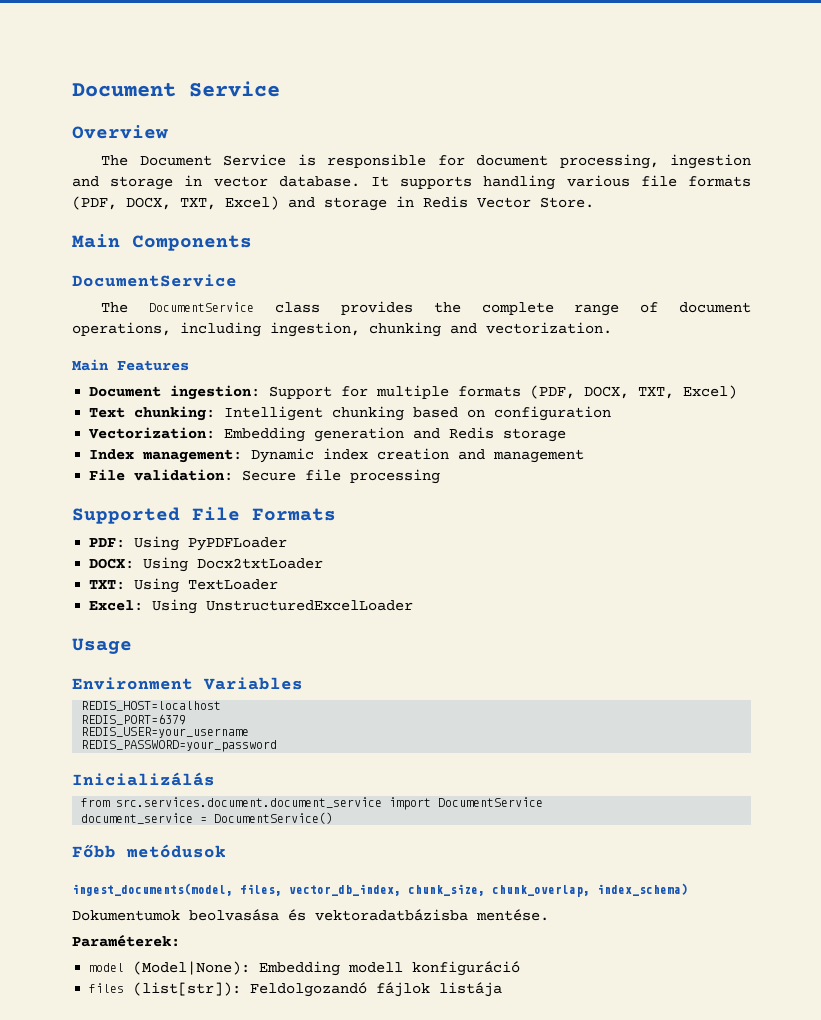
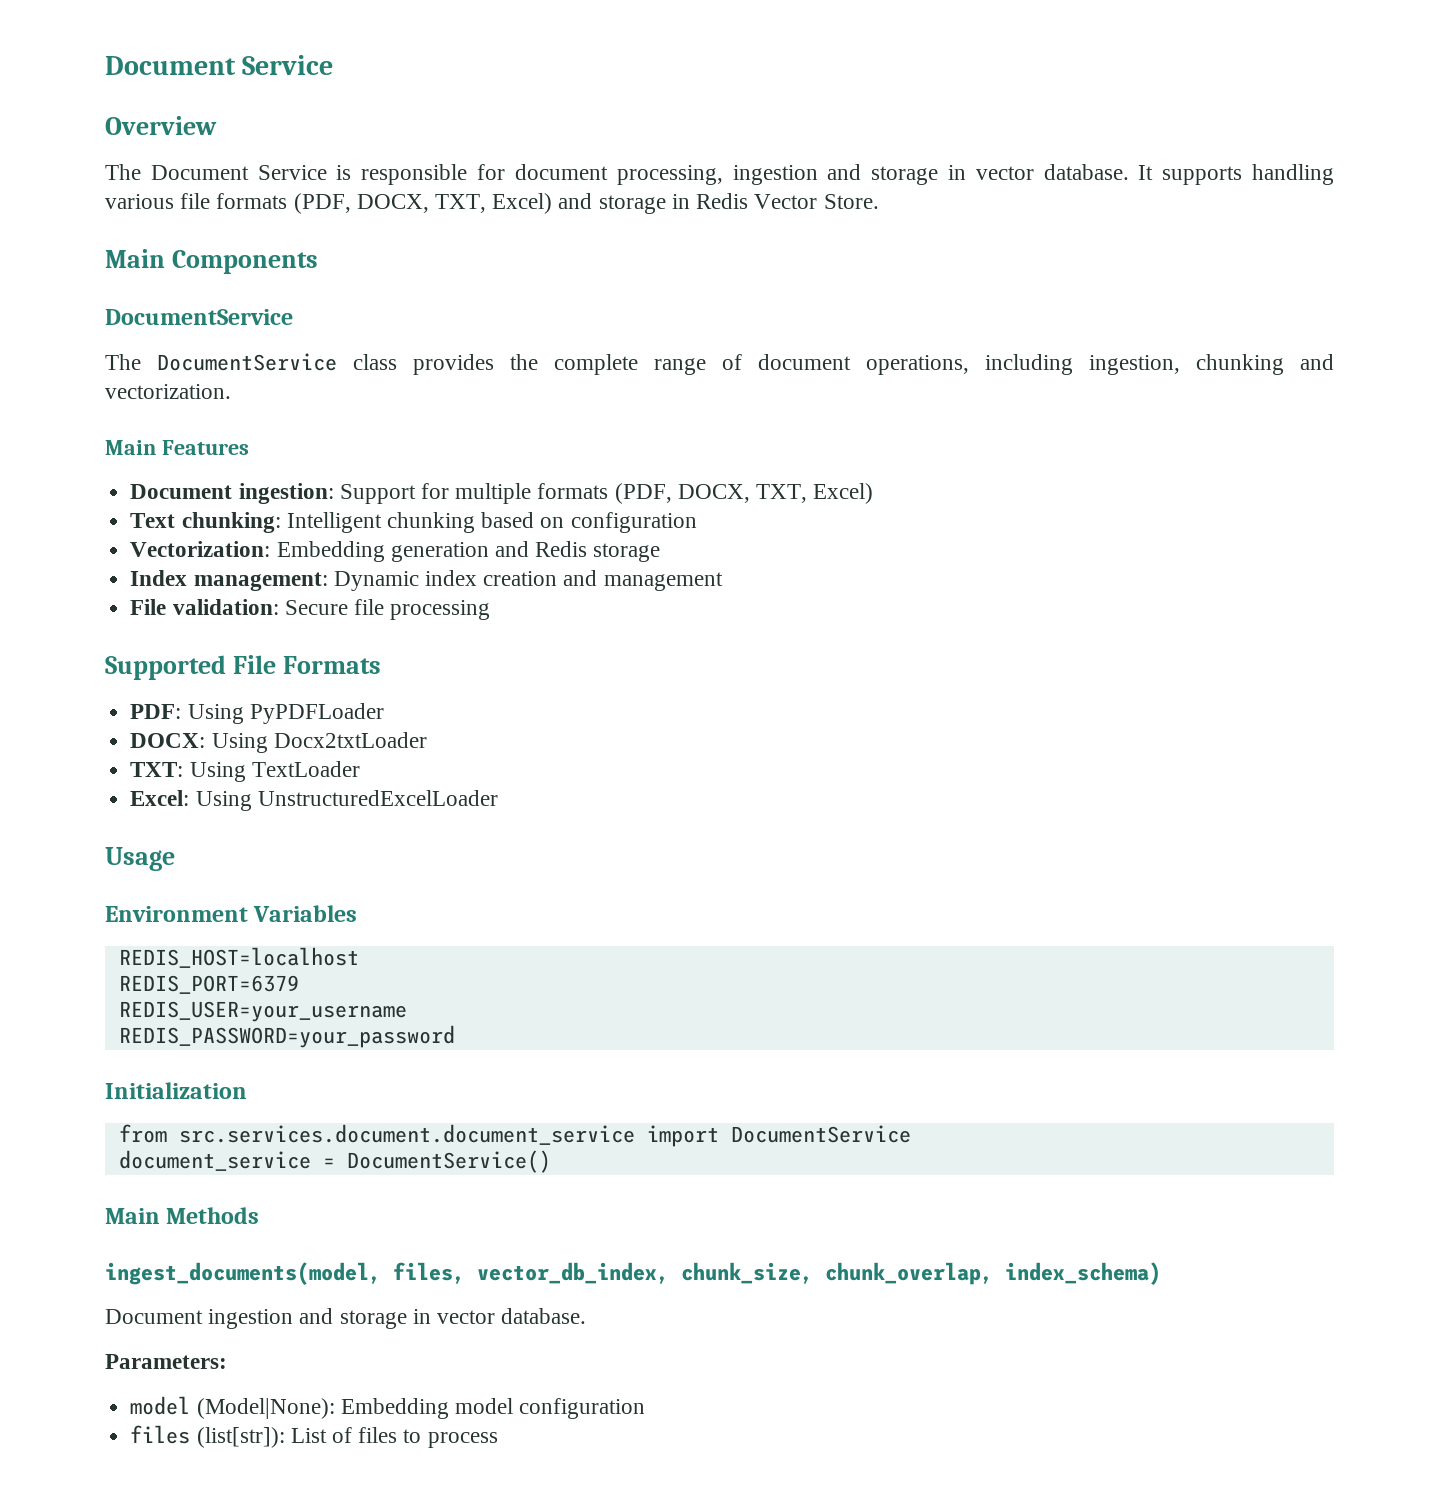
[72,772,215,786] Inicializálás -> [105,1082,247,1099] Initialization
[72,844,226,858] Főbb metódusok -> [105,1207,260,1224] Main Methods
[72,909,549,921] [72,934,180,947] Dokumentumok beolvasása és vektoradatbázisba mentése. // Paraméterek: -> [105,1308,587,1329] [105,1354,227,1369] Document ingestion and storage in vector database. // Parameters:
[348,961,521,976] modell konfiguráció -> [454,1398,646,1419] model configuration
[250,982,503,997] Feldolgozandó fájlok listája -> [290,1427,498,1448] List of files to process

